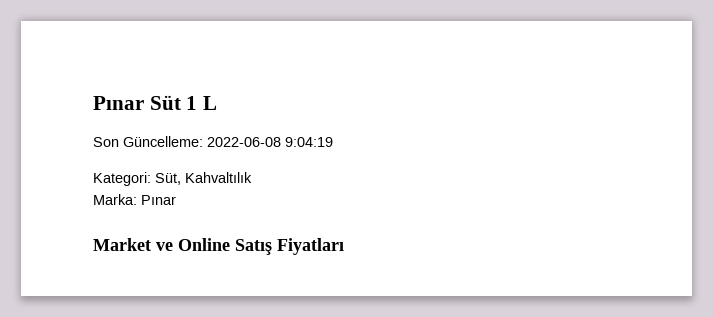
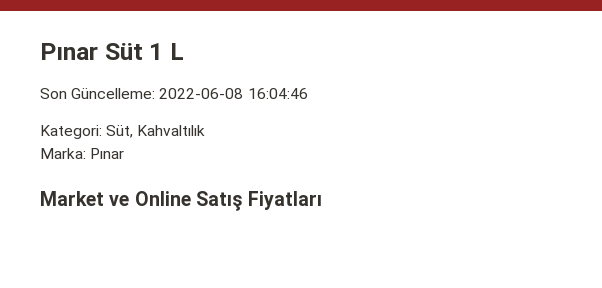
[285,137,333,147] 9:04:19 -> [247,88,308,99] 16:04:46

